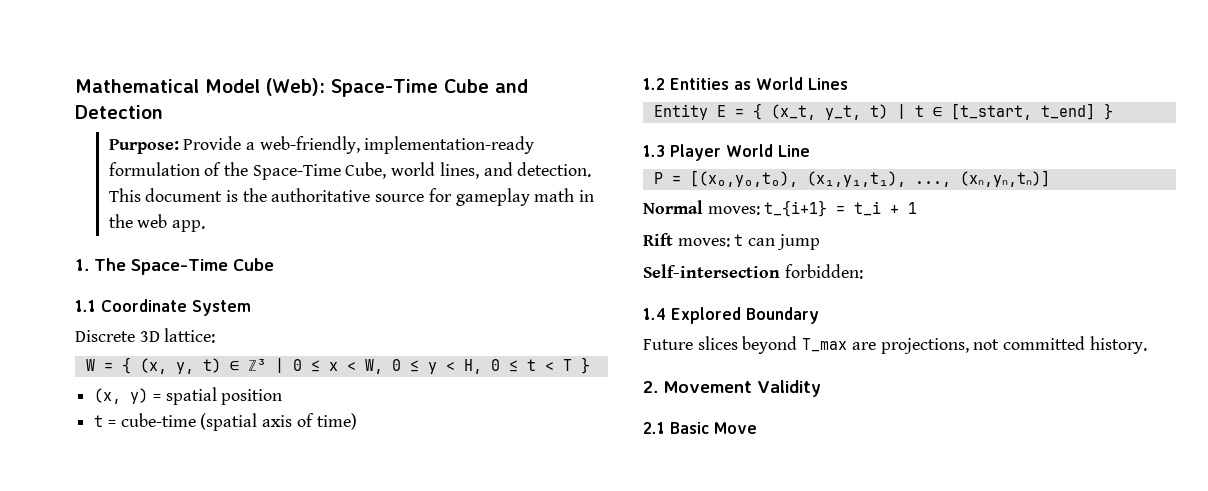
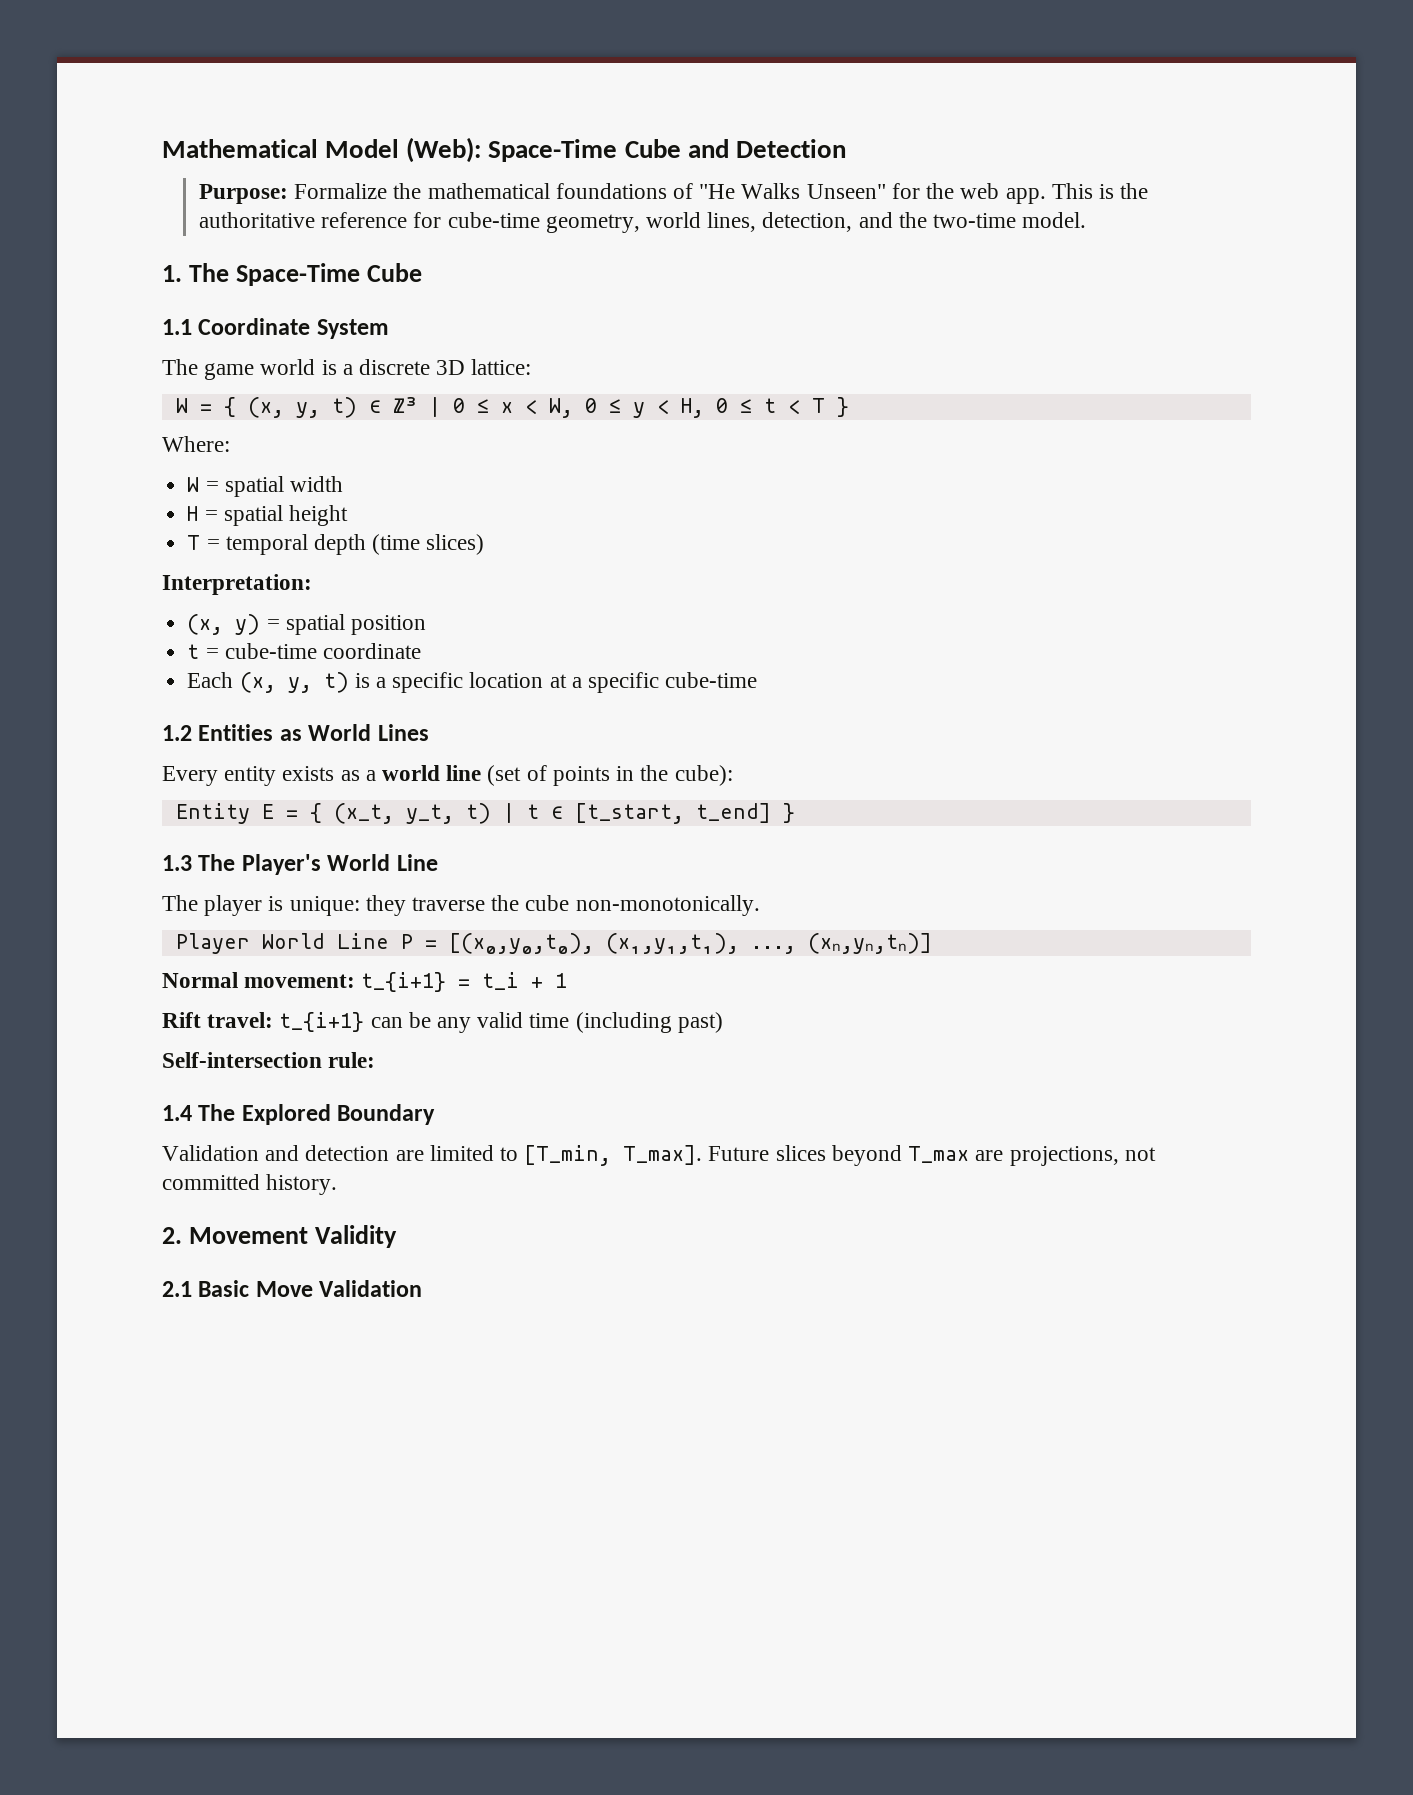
[183,136,535,154] [108,162,592,180] [108,188,595,206] [108,214,206,232] Provide a web-friendly, implementation-ready formulation of the Space-Time Cube, world lines, and detection. This document is the authoritative source for gameplay math in the web app. -> [294,183,1149,204] [198,212,1087,233] Formalize the mathematical foundations of "He Walks Unseen" for the web app. This is the authoritative reference for cube-time geometry, world lines, detection, and the two-time model.
[75,330,135,342] Discrete -> [162,359,431,380] The game world is a discrete
(590, 365) none -> [162,436,230,452] [187,476,343,497] [187,505,348,526] [187,534,485,555] [162,574,312,595] // Where: // W = spatial width // H = spatial height // T = temporal depth (time slices) // Interpretation:
[200,413,357,431] (spatial axis of time) -> [322,643,421,659] [187,672,758,693] coordinate // Each (x, y, t) is a specific location at a specific cube-time
(848, 84) none -> [162,765,733,786] // Every entity exists as a world line (set of points in the cube):
(665, 151) none -> [198,854,438,875] [162,895,760,916] The Player's World Line // The player is unique: they traverse the cube non-monotonically. //
(810, 151) // -> (389, 941) none
[707,206,760,215] moves: -> [244,974,356,988] movement:
[677,234,820,250] moves: t can jump -> [207,1012,723,1033] travel: t_{i+1} can be any valid time (including past)
[784,264,863,279] forbidden: -> [328,1052,376,1068] rule:
(666, 314) none -> [198,1104,236,1121] The
(819, 315) none -> [162,1145,703,1166] Validation and detection are limited to [T_min, T_max].
(757, 428) none -> [319,1280,423,1297] Validation

